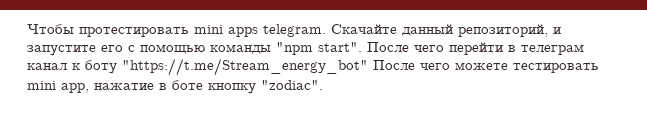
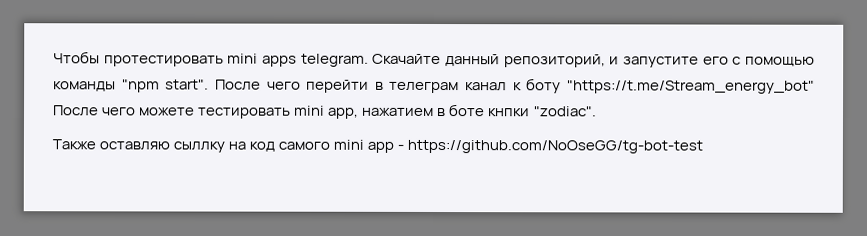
[94,83,154,90] нажатие -> [362,107,435,117] нажатием
[208,83,256,94] кнопку -> [488,108,531,117] кнпки
(323, 85) none -> [52,139,704,154] // Также оставляю сыллку на код самого mini app - https://github.com/NoOseGG/tg-bot-test

